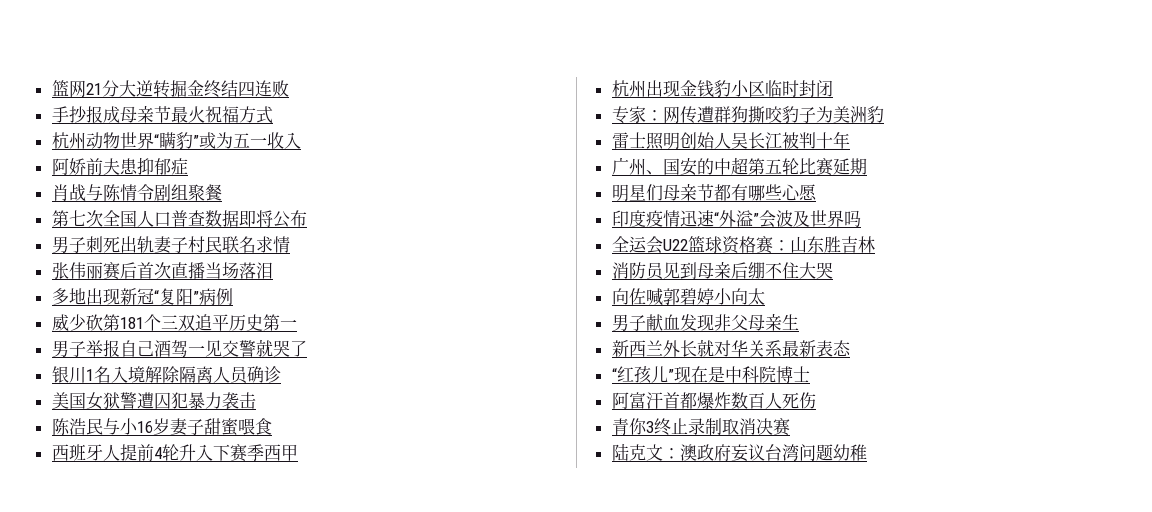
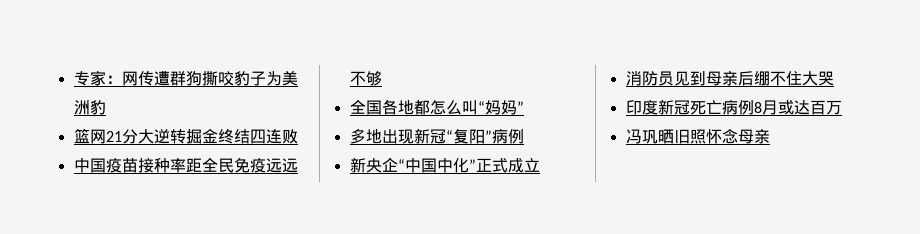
[51,80,289,98] [51,105,273,124] [51,132,301,149] [51,157,188,175] [51,184,222,202] [51,210,307,228] [51,236,290,254] [51,262,273,280] [51,288,233,306] [51,314,297,332] [51,339,307,357] [51,366,281,384] [51,392,256,410] [51,418,272,436] [51,444,298,462] [611,80,833,98] 篮网21分大逆转掘金终结四连败 // 手抄报成母亲节最火祝福方式 // 杭州动物世界“瞒豹”或为五一收入 // 阿娇前夫患抑郁症 // 肖战与陈情令剧组聚餐 // 第七次全国人口普查数据即将公布 // 男子刺死出轨妻子村民联名求情 // 张伟丽赛后首次直播当场落泪 // 多地出现新冠“复阳”病例 // 威少砍第181个三双追平历史第一 // 男子举报自己酒驾一见交警就哭了 // 银川1名入境解除隔离人员确诊 // 美国女狱警遭囚犯暴力袭击 // 陈浩民与小16岁妻子甜蜜喂食 // 西班牙人提前4轮升入下赛季西甲 // 杭州出现金钱豹小区临时封闭 // -> (73, 78) none
[611,131,850,150] [611,157,867,176] [611,183,817,202] [611,210,861,228] [611,236,875,254] 雷士照明创始人吴长江被判十年 // 广州、国安的中超第五轮比赛延期 // 明星们母亲节都有哪些心愿 // 印度疫情迅速“外溢”会波及世界吗 // 全运会U22篮球资格赛：山东胜吉林 -> [73,128,298,144] [73,157,298,173] [349,71,382,86] [349,99,524,115] [349,128,524,144] [349,157,540,173] 篮网21分大逆转掘金终结四连败 // 中国疫苗接种率距全民免疫远远不够 // 全国各地都怎么叫“妈妈” // 多地出现新冠“复阳”病例 // 新央企“中国中化”正式成立
[611,288,765,306] [611,313,799,331] [611,339,851,357] [611,366,810,384] [611,392,816,409] [611,418,790,436] [611,443,867,462] 向佐喊郭碧婷小向太 // 男子献血发现非父母亲生 // 新西兰外长就对华关系最新表态 // “红孩儿”现在是中科院博士 // 阿富汗首都爆炸数百人死伤 // 青你3终止录制取消决赛 // 陆克文：澳政府妄议台湾问题幼稚 -> [625,99,842,115] [625,128,770,144] 印度新冠死亡病例8月或达百万 // 冯巩晒旧照怀念母亲

